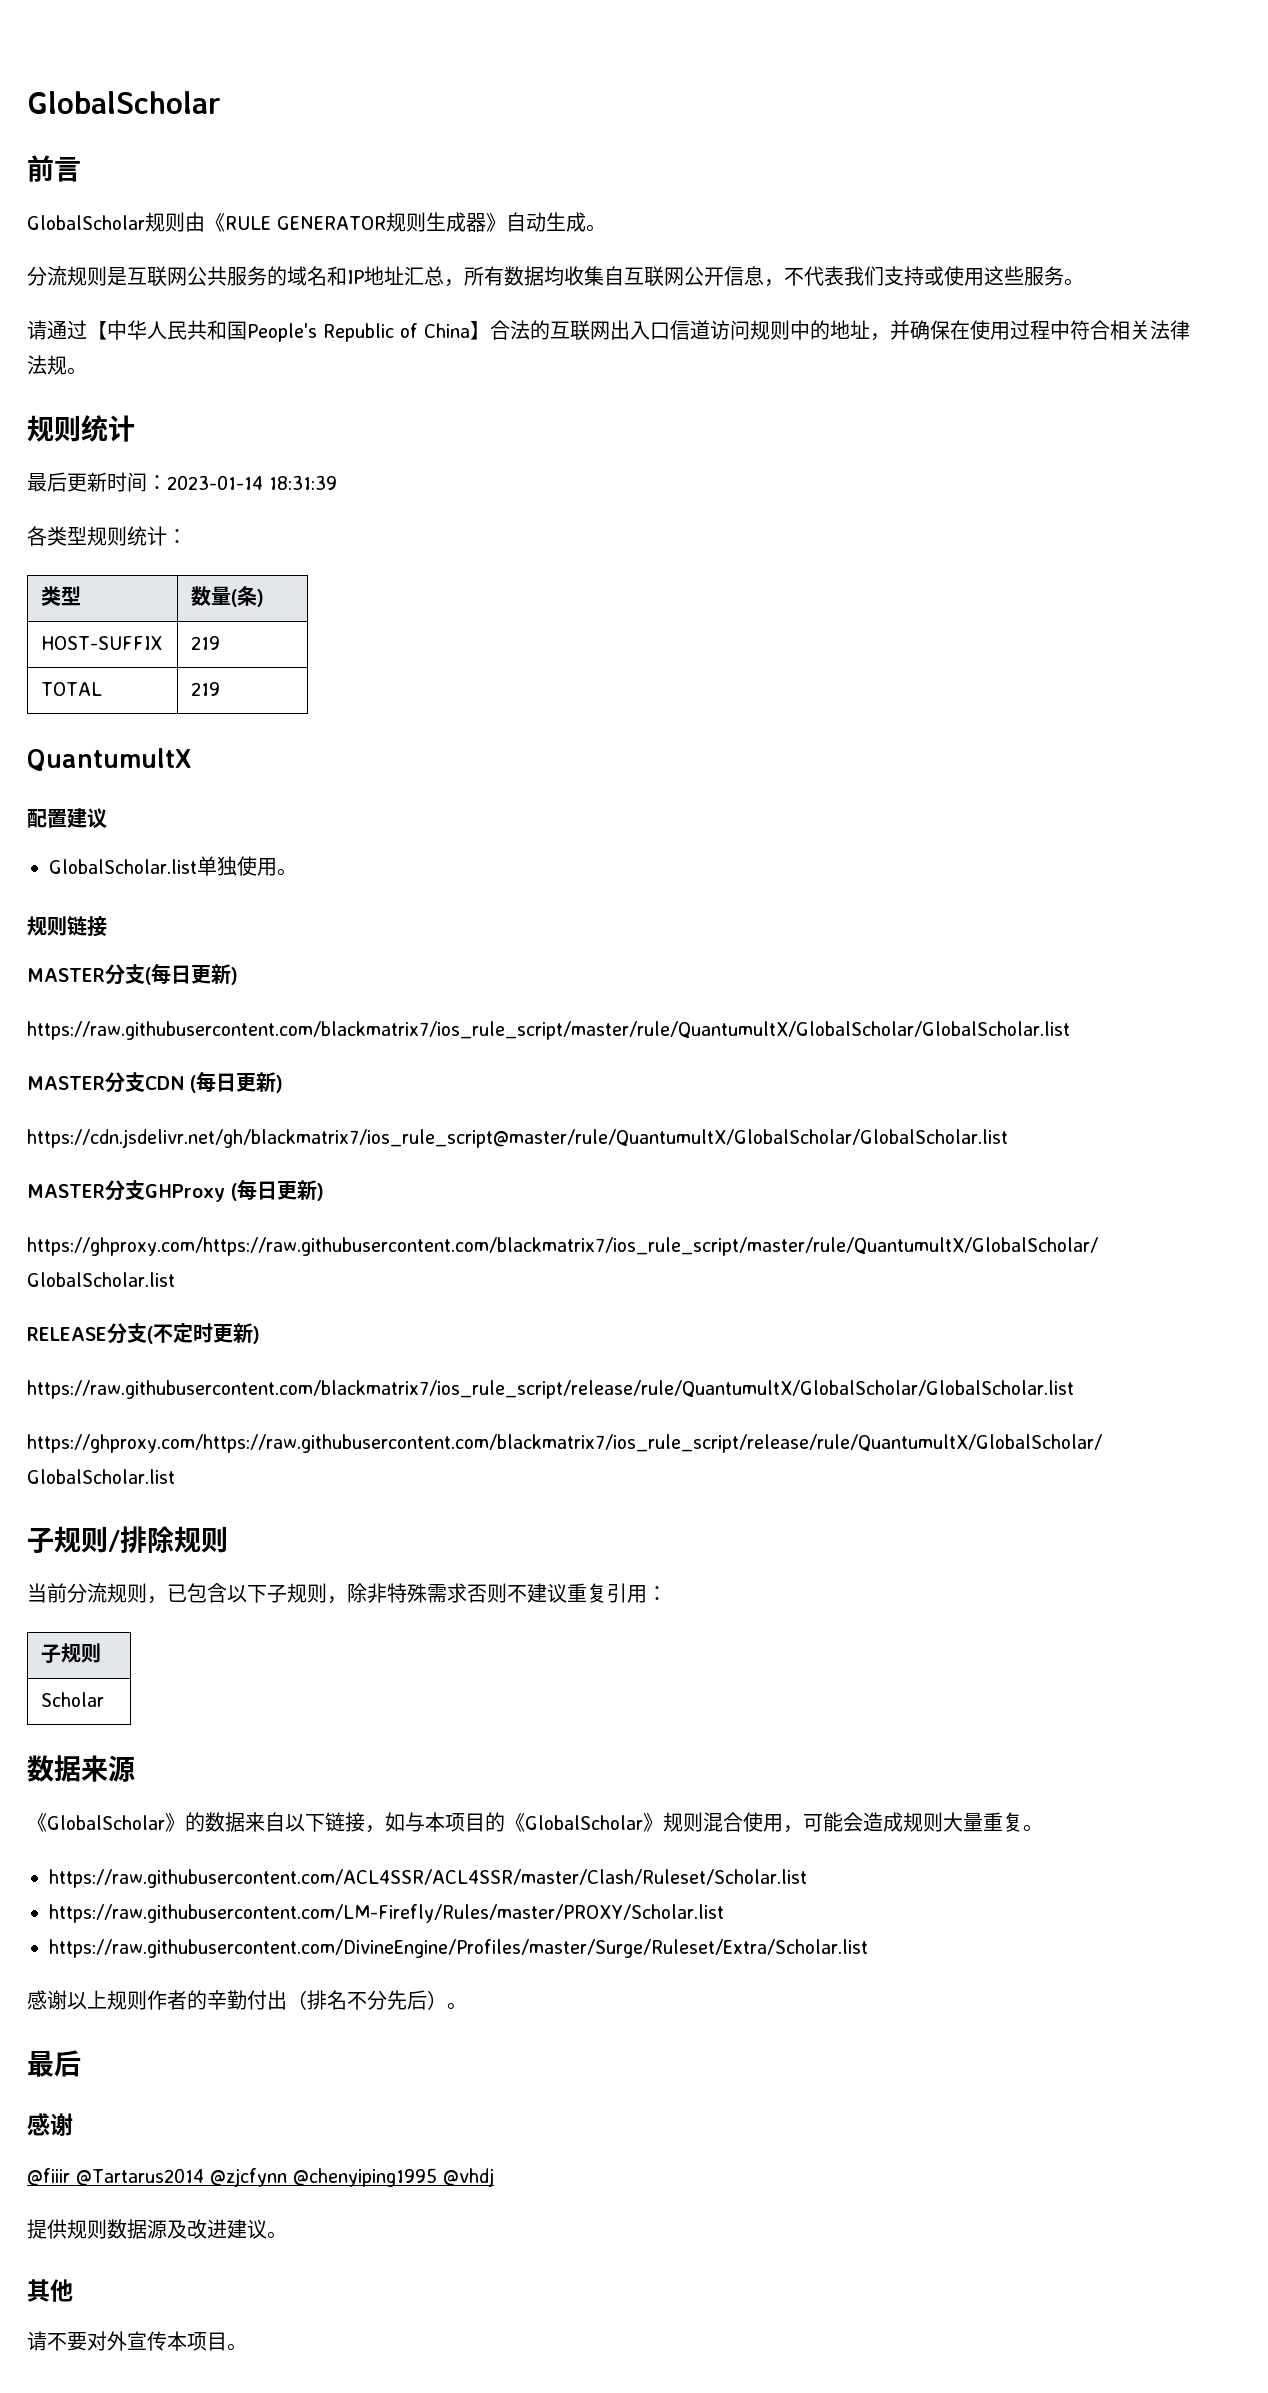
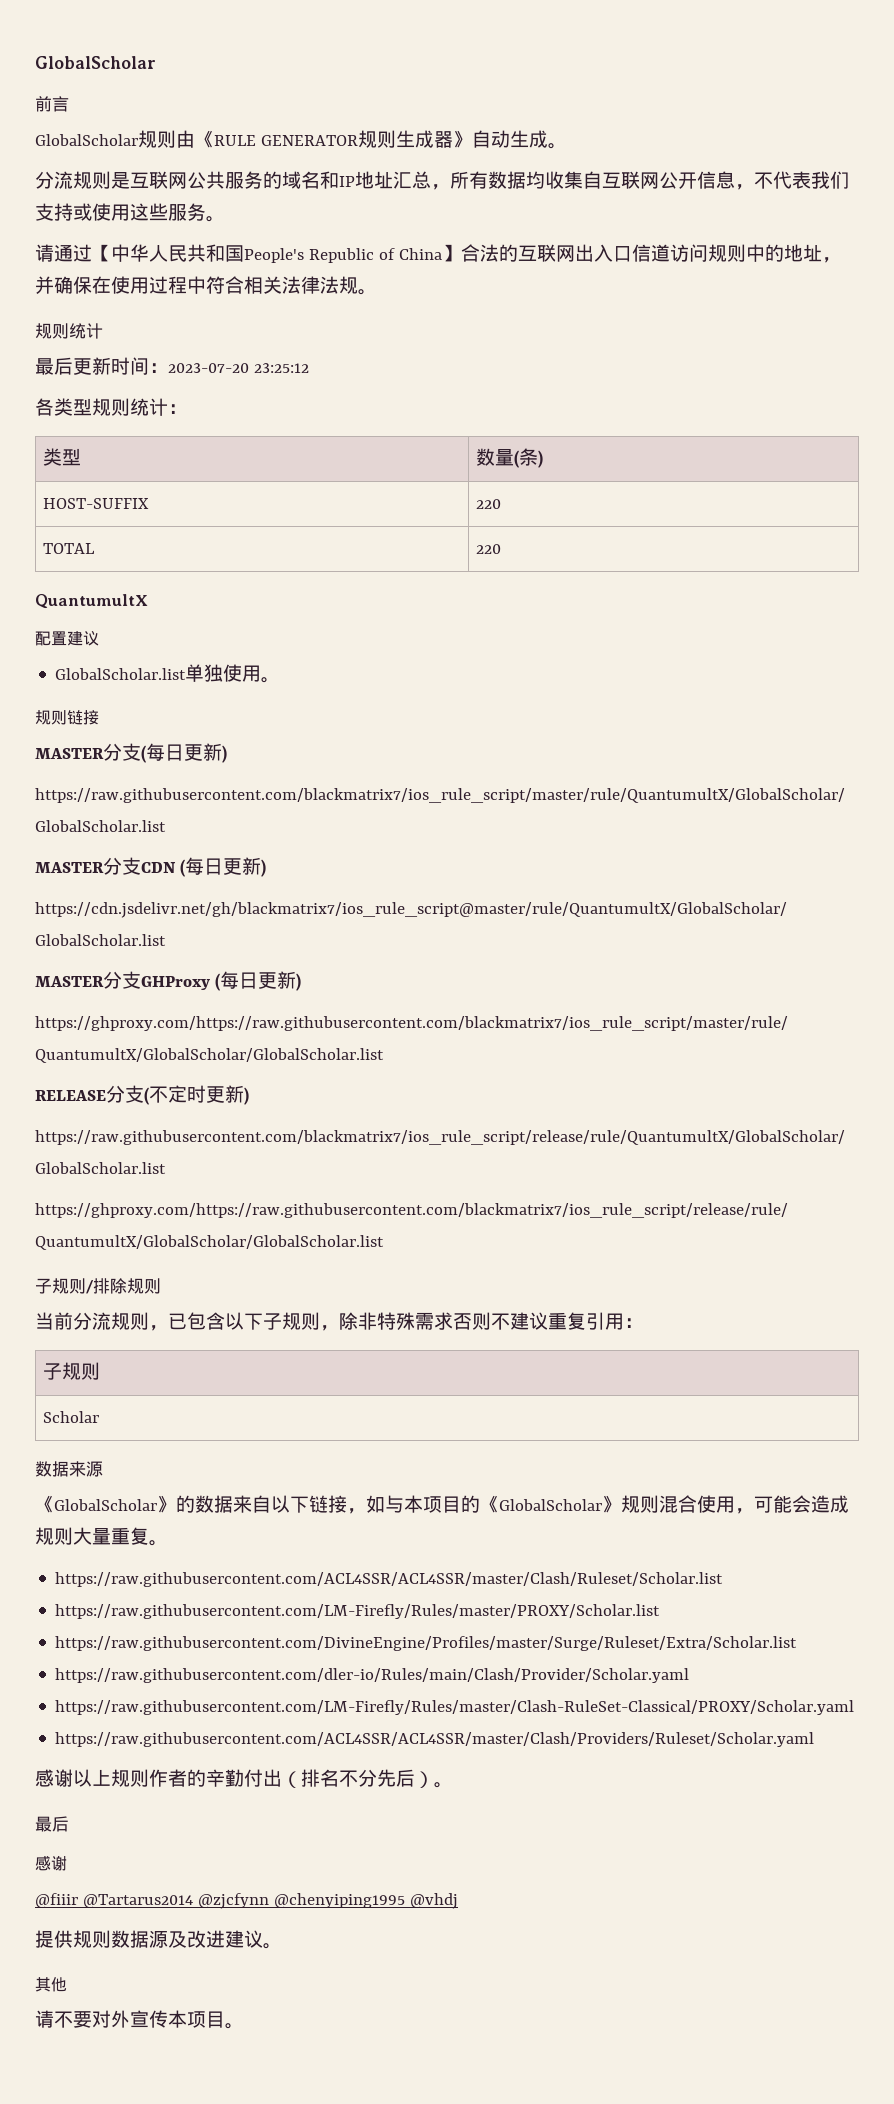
[167,475,337,490] 2023-01-14 18:31:39 -> [168,363,309,373] 2023-07-20 23:25:12
[191,636,221,650] 219 -> [475,499,501,509] 220
[191,682,221,696] 219 -> [475,544,501,554] 220
(868, 1948) none -> [55,1668,690,1683] [55,1700,855,1715] [55,1732,815,1747] // https://raw.githubusercontent.com/dler-io/Rules/main/Clash/Provider/Scholar.yaml // https://raw.githubusercontent.com/LM-Firefly/Rules/master/Clash-RuleSet-Classical/PROXY/Scholar.yaml // https://raw.githubusercontent.com/ACL4SSR/ACL4SSR/master/Clash/Providers/Ruleset/Scholar.yaml

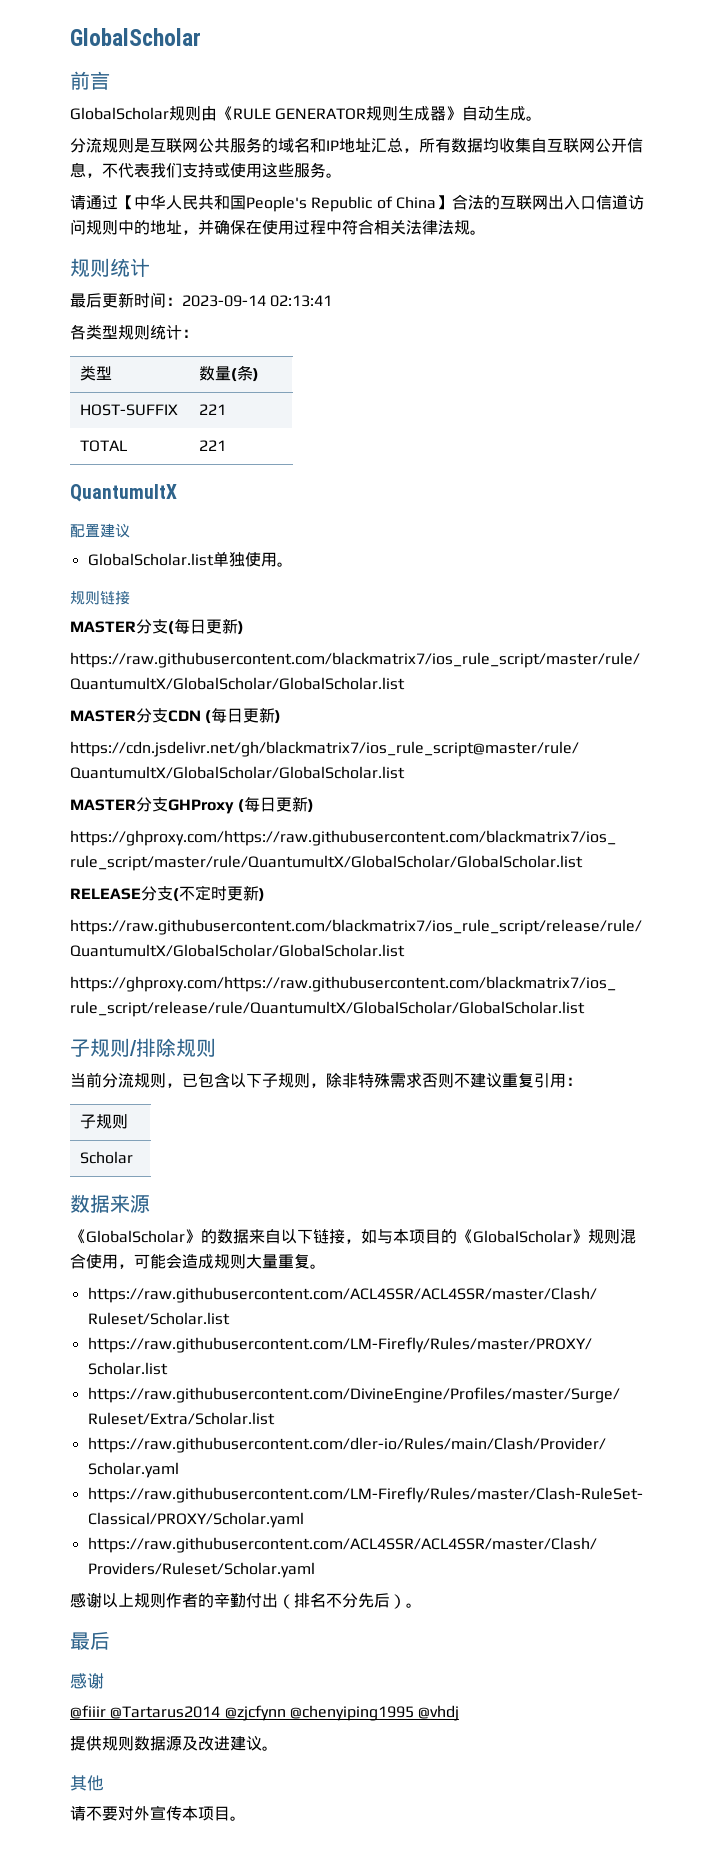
[168,363,309,373] 2023-07-20 23:25:12 -> [182,295,333,307] 2023-09-14 02:13:41
[475,499,501,509] 220 -> [199,404,227,415] 221
[475,544,501,554] 220 -> [199,440,227,451] 221

